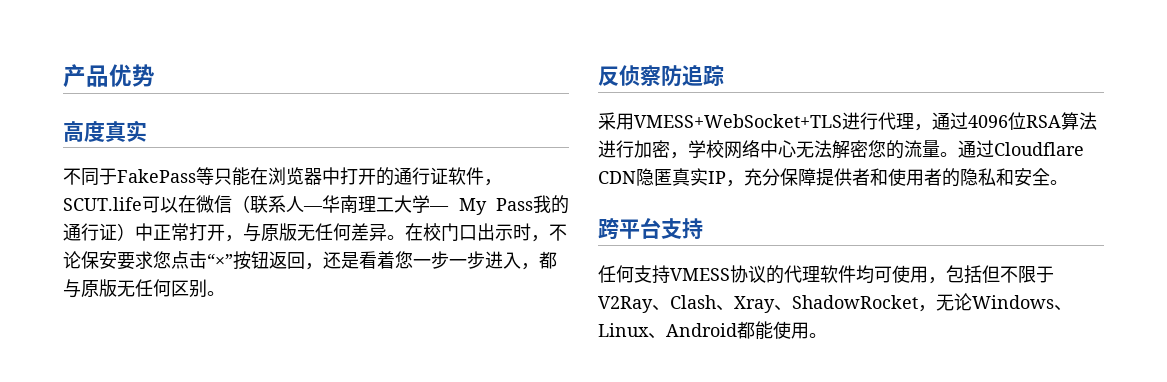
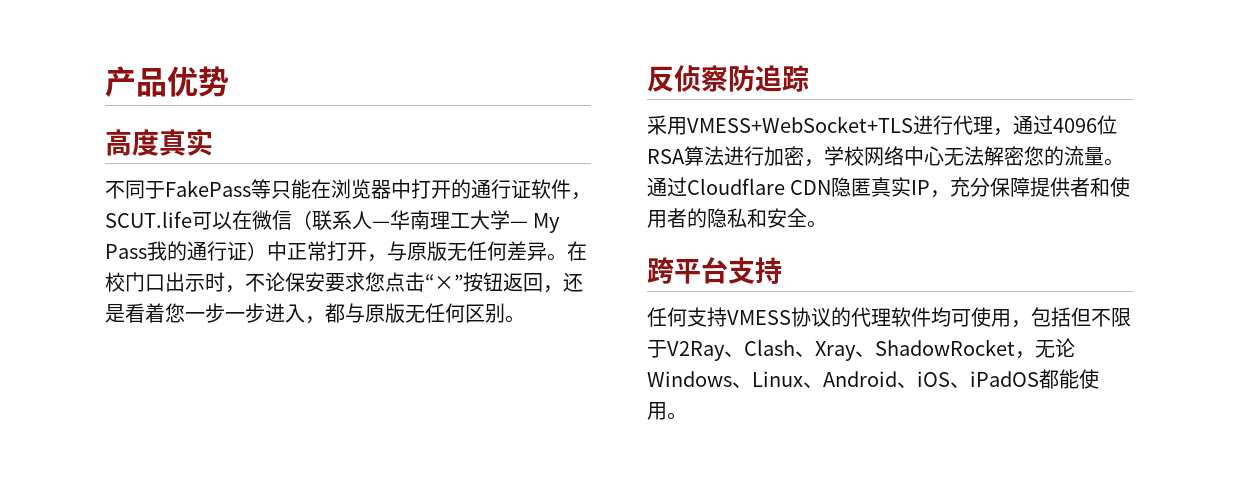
(737, 330) none -> [897,371,1039,388] 、iOS、iPadOS

